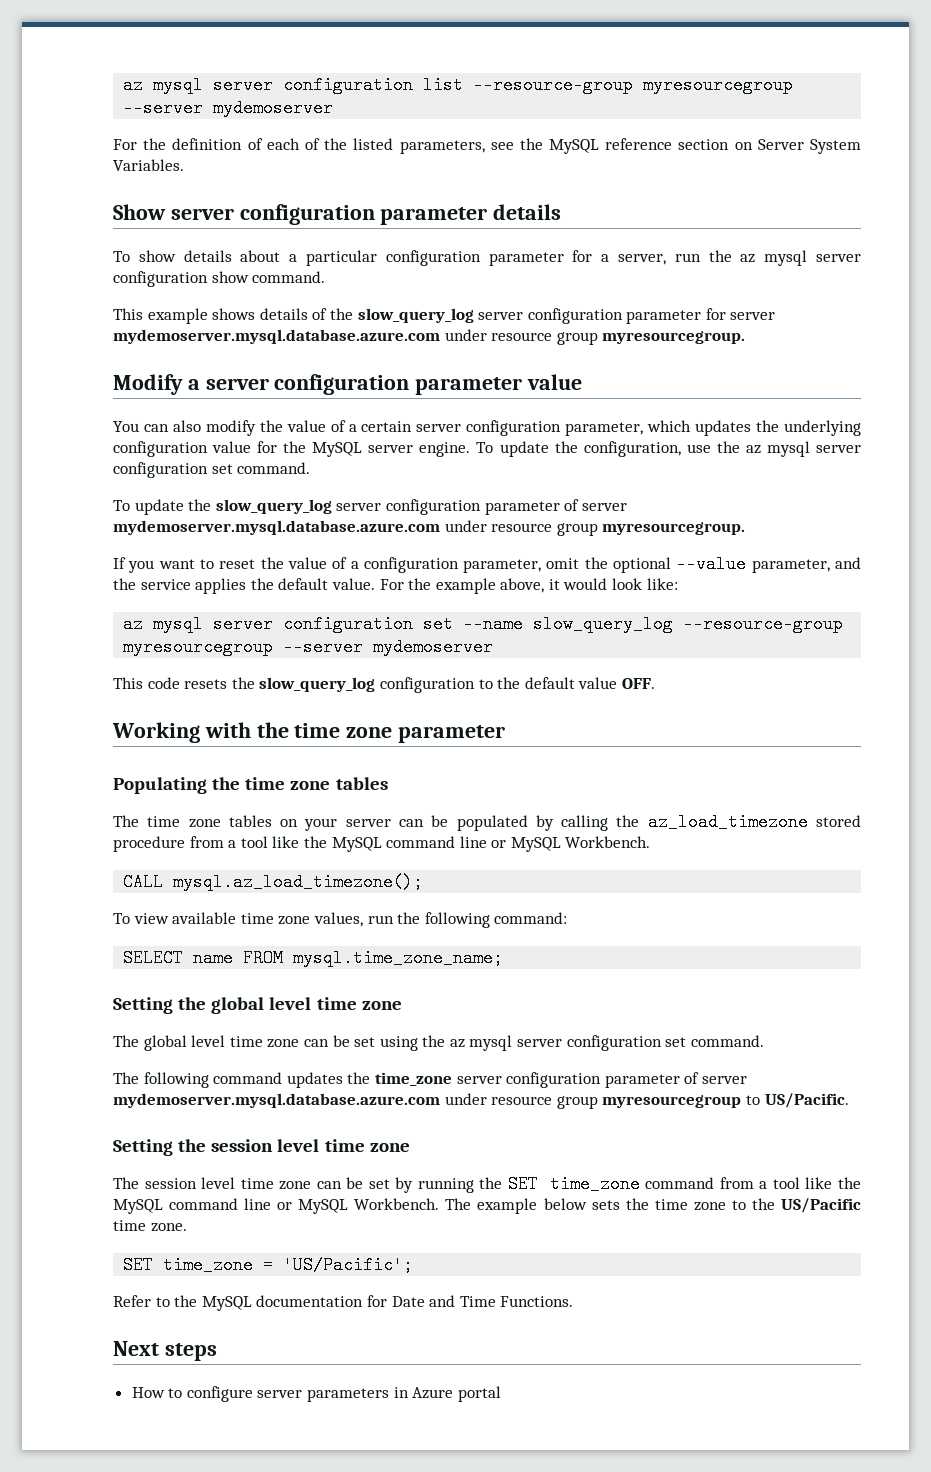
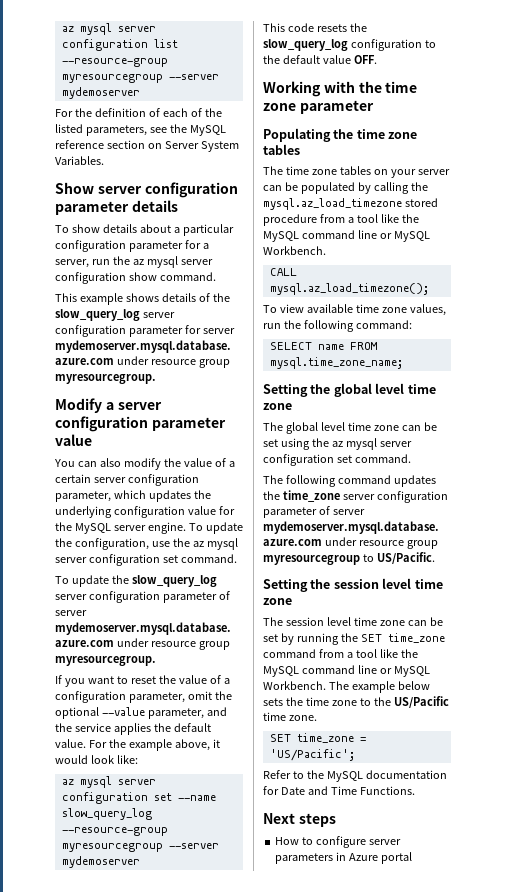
[647,813,808,831] az_load_timezone -> [263,198,402,210] mysql.az_load_timezone

